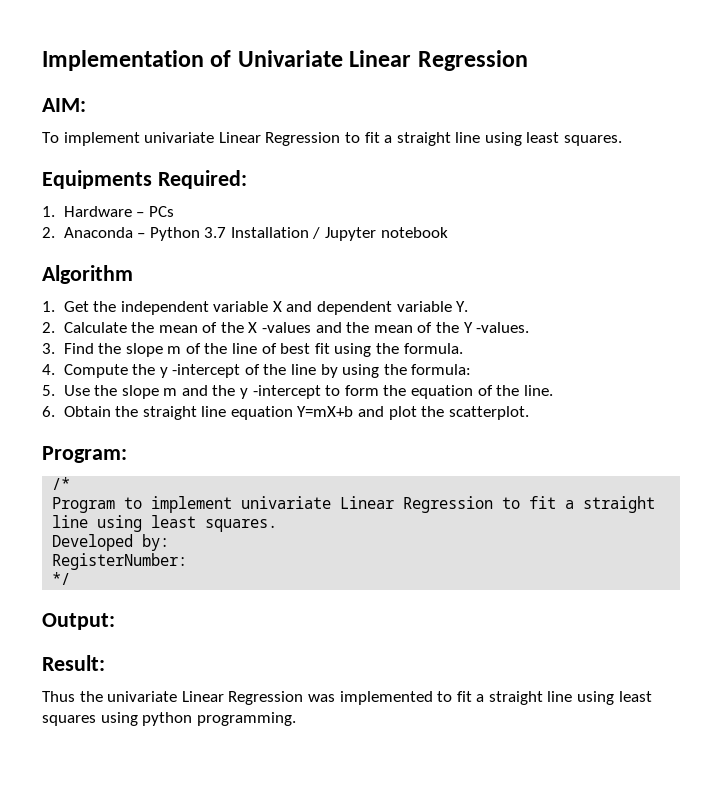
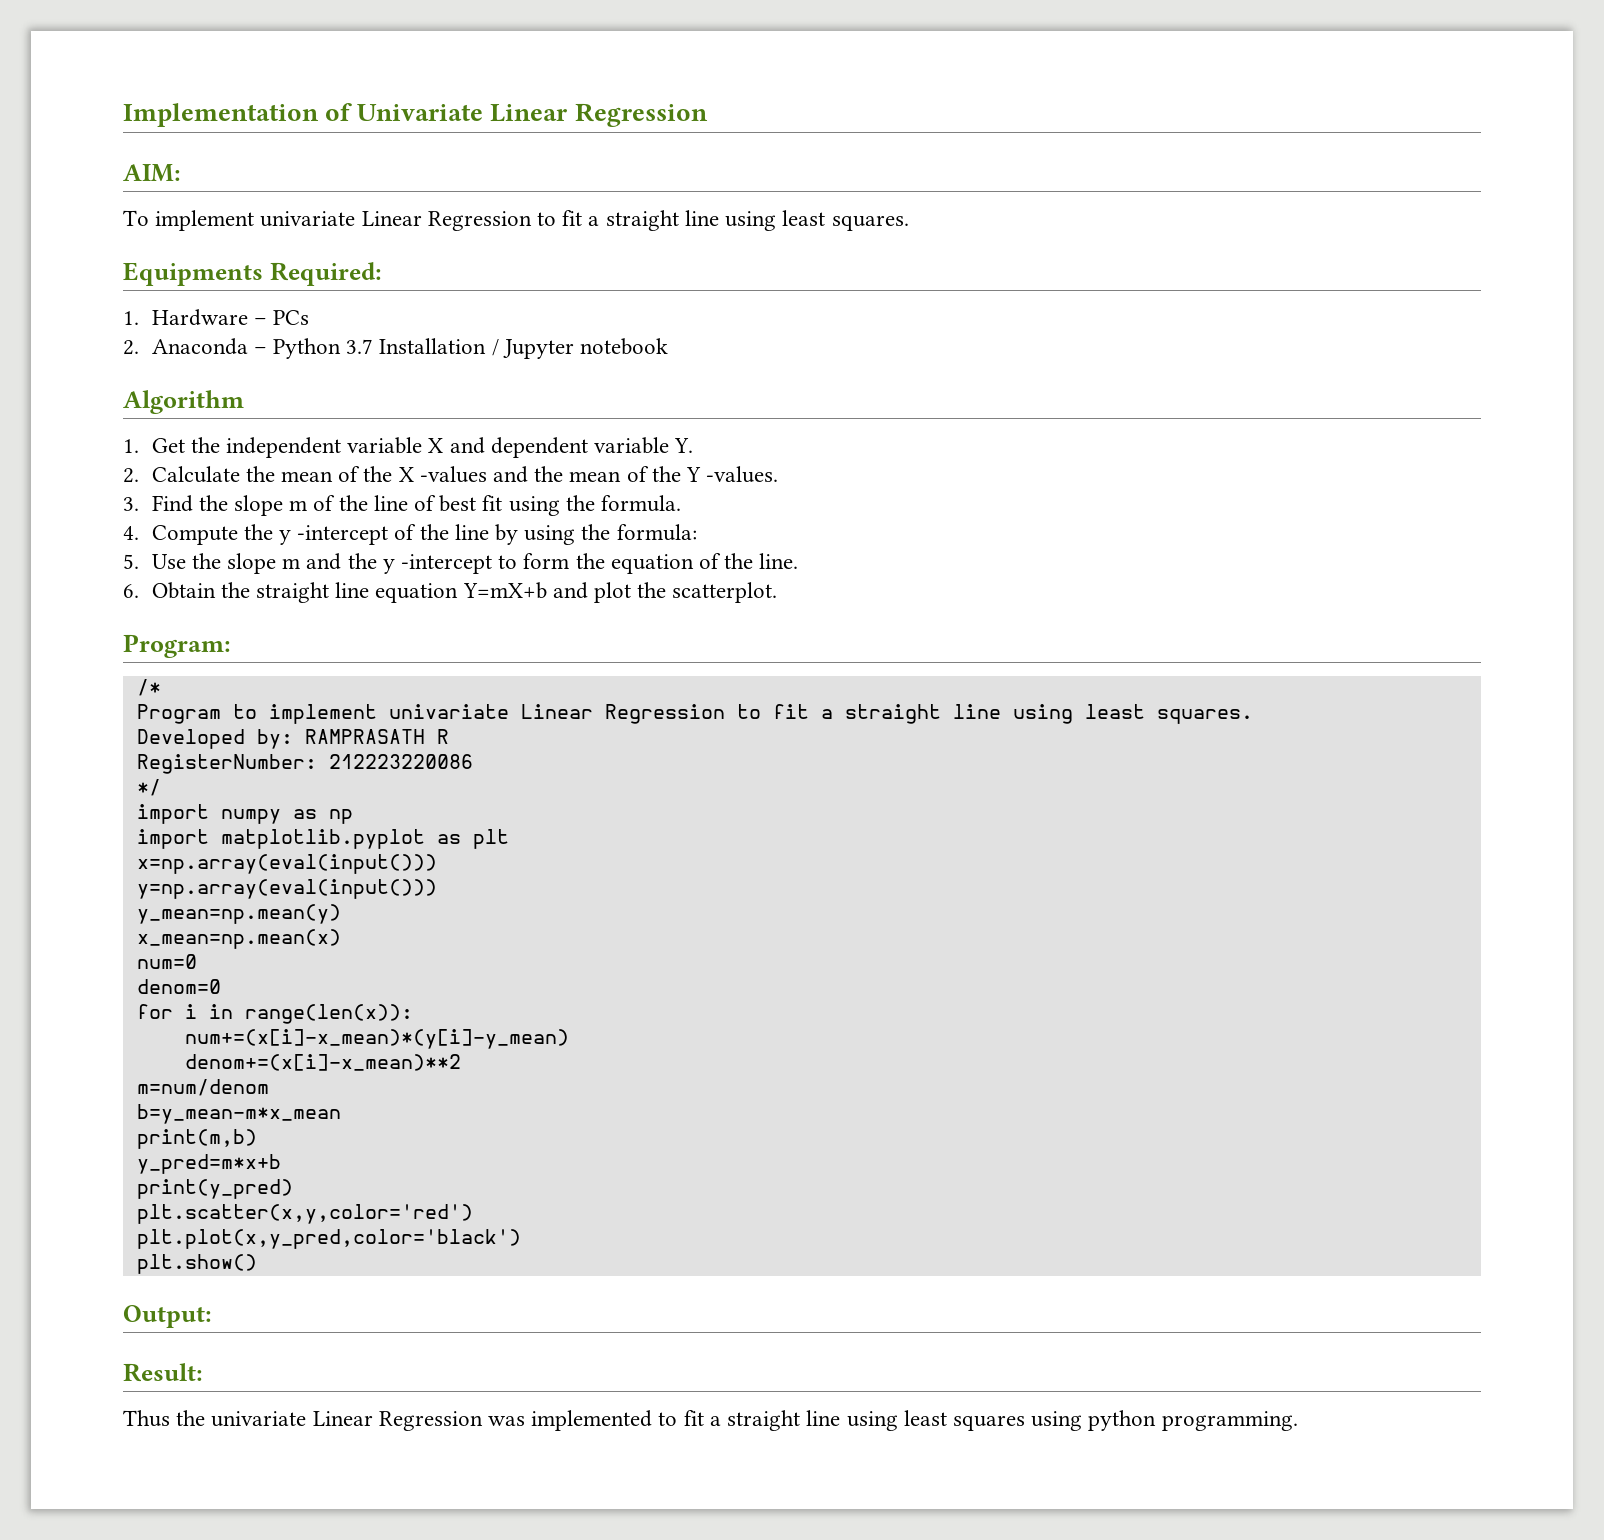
(170, 542) none -> [304,729,449,744] RAMPRASATH R
(188, 561) none -> [328,754,473,769] 212223220086
(71, 578) none -> [136,804,353,824] [136,829,509,849] [136,854,437,874] [136,879,437,899] [136,904,341,924] [136,929,341,949] [136,954,197,969] [136,979,221,994] [136,1004,413,1024] [184,1029,569,1049] [184,1054,461,1071] [136,1079,269,1096] [136,1104,341,1124] [136,1129,257,1149] [136,1154,281,1174] [136,1179,293,1199] [136,1204,473,1224] [136,1229,521,1249] [136,1254,257,1274] // import numpy as np // import matplotlib.pyplot as plt // x=np.array(eval(input())) // y=np.array(eval(input())) // y_mean=np.mean(y) // x_mean=np.mean(x) // num=0 // denom=0 // for i in range(len(x)): // num+=(x[i]-x_mean)*(y[i]-y_mean) // denom+=(x[i]-x_mean)**2 // m=num/denom // b=y_mean-m*x_mean // print(m,b) // y_pred=m*x+b // print(y_pred) // plt.scatter(x,y,color='red') // plt.plot(x,y_pred,color='black') // plt.show()

